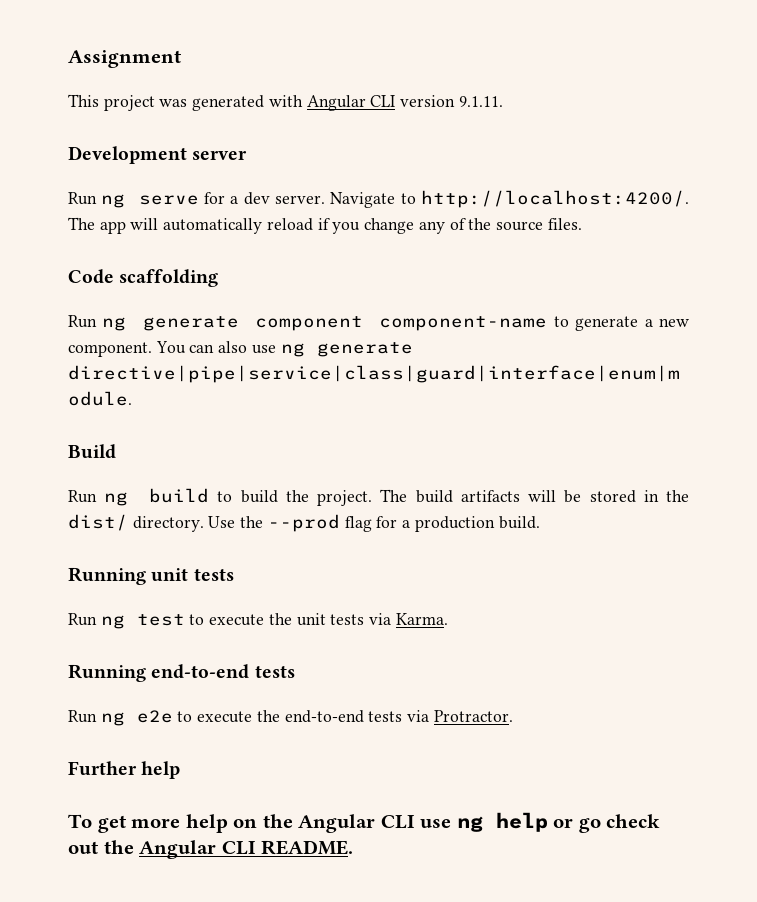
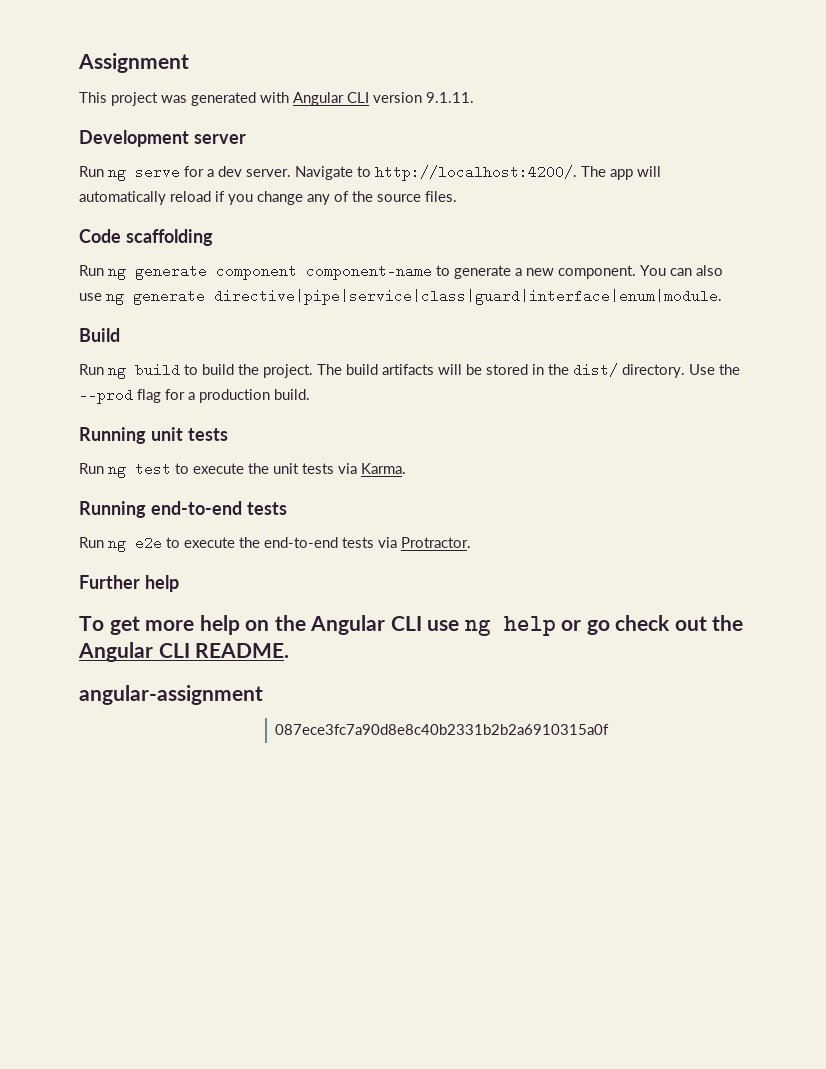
(354, 847) none -> [79,685,263,705] [275,724,610,735] // angular-assignment // 087ece3fc7a90d8e8c40b2331b2b2a6910315a0f

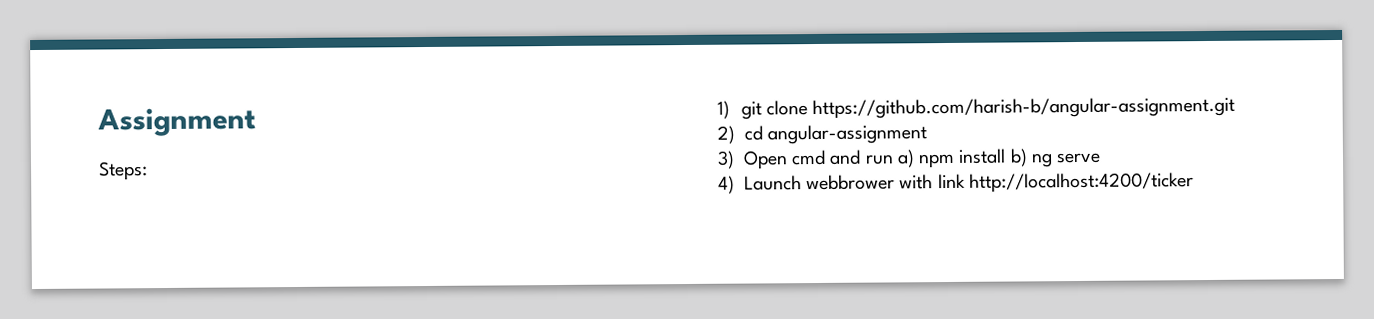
[79,92,474,106] [79,130,246,147] [79,165,661,181] [79,191,457,205] [79,229,213,246] [79,264,723,280] [79,289,722,305] [79,328,120,342] [79,363,740,379] [79,388,310,404] [79,427,228,444] [79,462,406,478] [79,501,287,518] [79,536,471,552] [79,575,179,592] [79,615,744,636] [78,642,290,662] [79,685,263,705] [275,724,610,735] This project was generated with Angular CLI version 9.1.11. // Development server // Run ng serve for a dev server. Navigate to http://localhost:4200/. The app will automatically reload if you change any of the source files. // Code scaffolding // Run ng generate component component-name to generate a new component. You can also use ng generate directive|pipe|service|class|guard|interface|enum|module. // Build // Run ng build to build the project. The build artifacts will be stored in the dist/ directory. Use the --prod flag for a production build. // Running unit tests // Run ng test to execute the unit tests via Karma. // Running end-to-end tests // Run ng e2e to execute the end-to-end tests via Protractor. // Further help // To get more help on the Angular CLI use ng help or go check out the Angular CLI README. // angular-assignment // 087ece3fc7a90d8e8c40b2331b2b2a6910315a0f -> [98,161,148,181] [717,96,1236,120] [717,124,928,145] [717,148,1102,170] [718,172,1194,194] Steps: // 1) git clone https://github.com/harish-b/angular-assignment.git // 2) cd angular-assignment // 3) Open cmd and run a) npm install b) ng serve // 4) Launch webbrower with link http://localhost:4200/ticker

